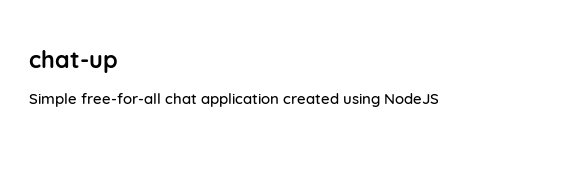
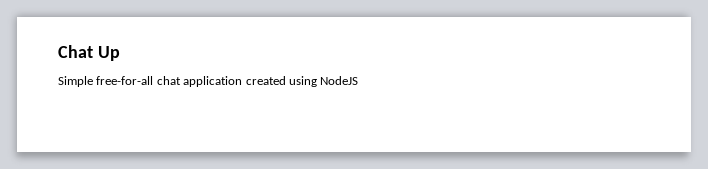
[29,50,118,73] chat-up -> [58,45,120,61] Chat Up

